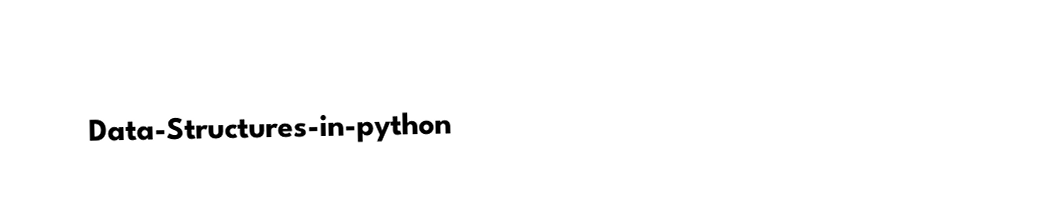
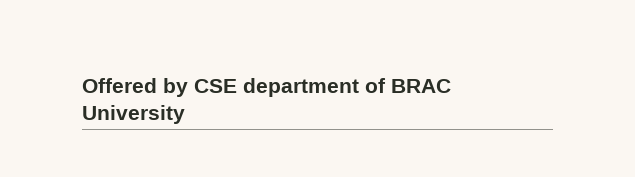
[88,111,452,148] Data-Structures-in-python -> [82,78,451,97] [82,105,185,124] Offered by CSE department of BRAC University

